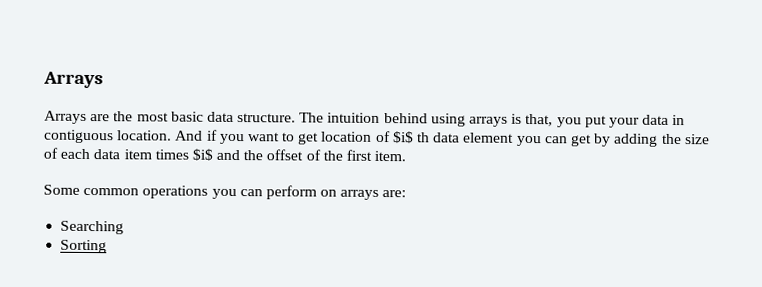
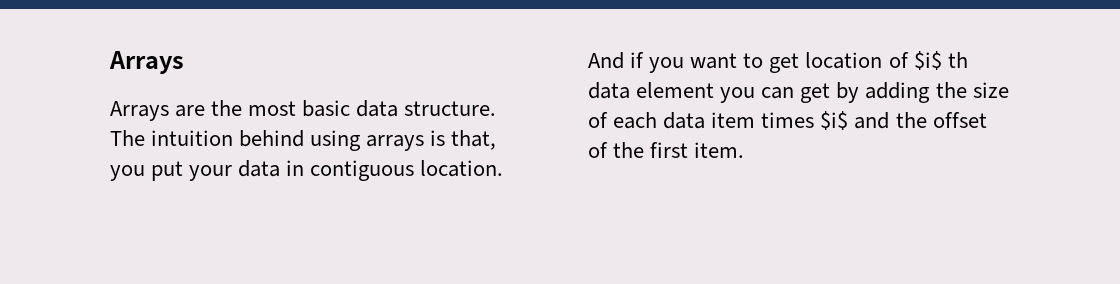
[43,184,407,200] [60,220,125,235] [60,239,108,254] // Some common operations you can perform on arrays are: // Searching // Sorting -> (745, 150) none

